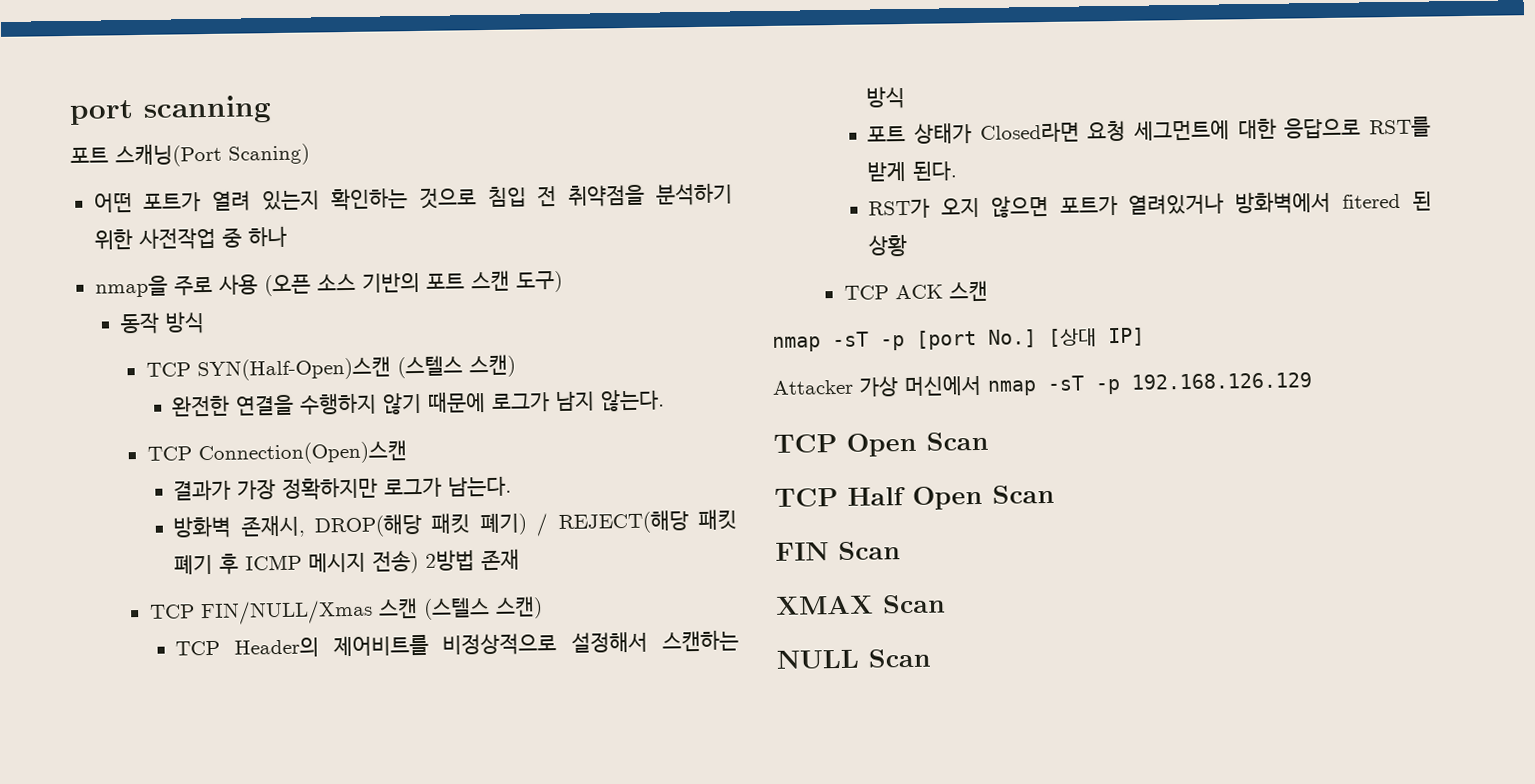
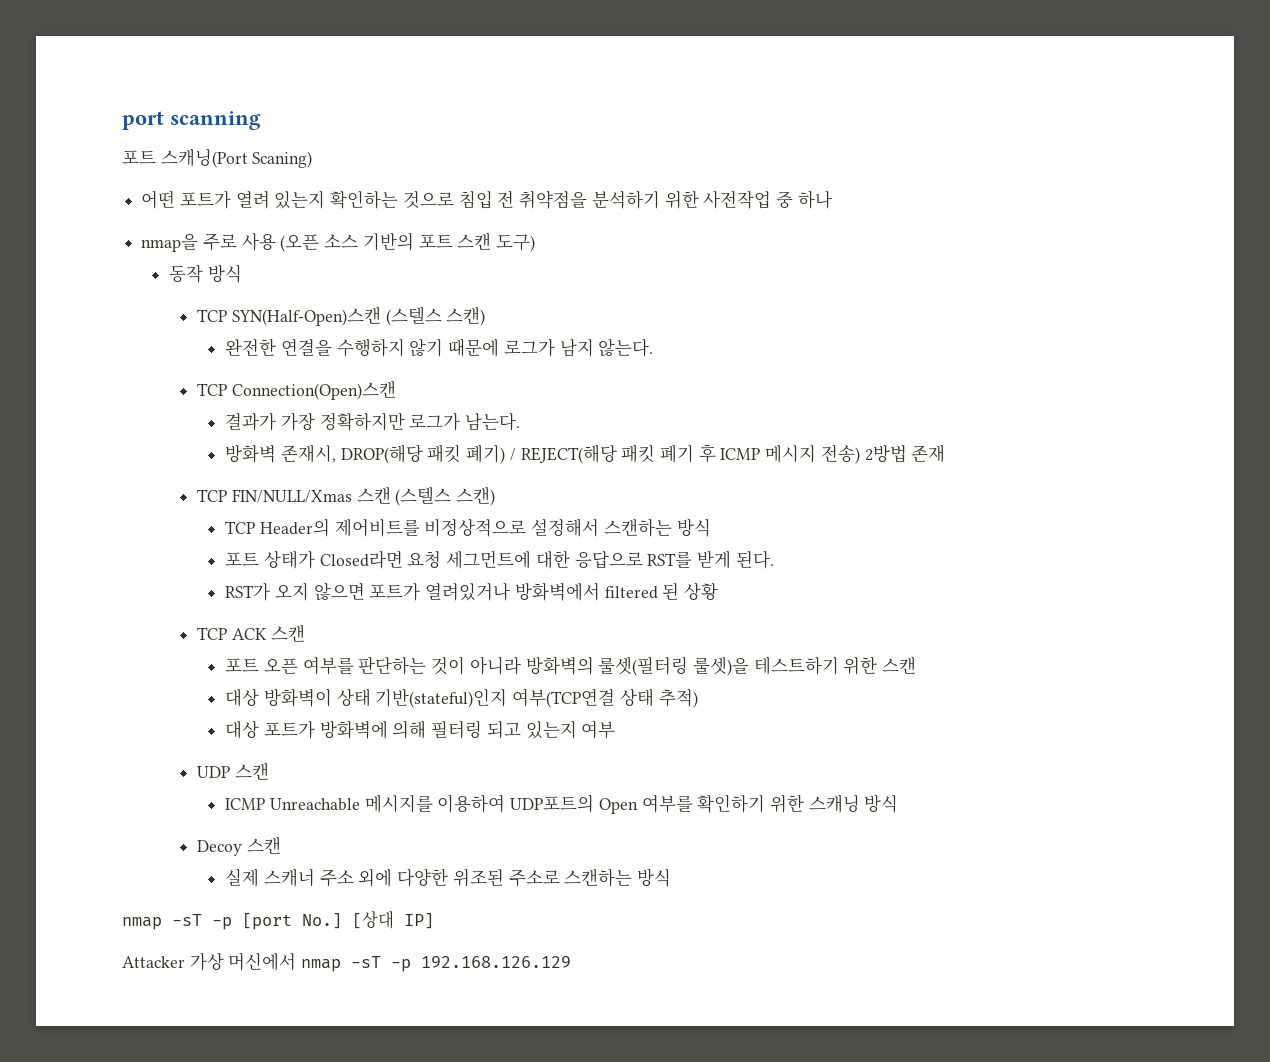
[1342,193,1402,209] fitered -> [604,586,658,599] filtered
(988, 291) none -> [225,656,917,676] [225,688,698,708] [225,720,616,739] [197,763,269,780] [225,794,899,814] [197,837,281,856] [225,868,671,887] // 포트 오픈 여부를 판단하는 것이 아니라 방화벽의 룰셋(필터링 룰셋)을 테스트하기 위한 스캔 // 대상 방화벽이 상태 기반(stateful)인지 여부(TCP연결 상태 추적) // 대상 포트가 방화벽에 의해 필터링 되고 있는지 여부 // UDP 스캔 // ICMP Unreachable 메시지를 이용하여 UDP포트의 Open 여부를 확인하기 위한 스캐닝 방식 // Decoy 스캔 // 실제 스캐너 주소 외에 다양한 위조된 주소로 스캔하는 방식
[773,431,989,457] [774,484,1055,510] [775,541,901,561] [775,594,946,615] [776,648,931,669] // TCP Open Scan // TCP Half Open Scan // FIN Scan // XMAX Scan // NULL Scan -> (572, 962) none

